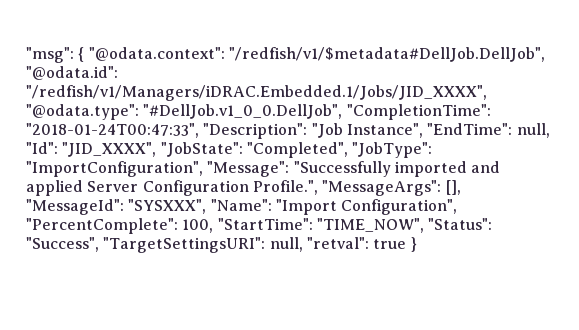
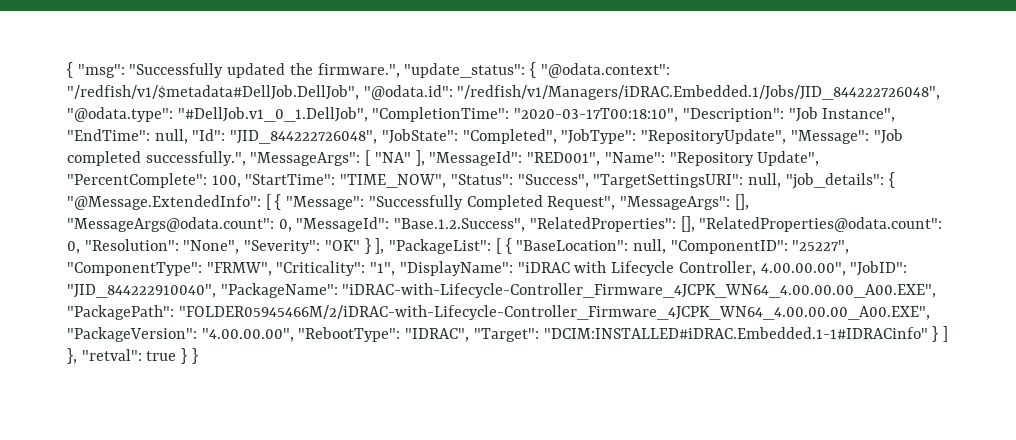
[26,47,545,63] [26,66,118,80] [26,85,487,101] [26,104,491,120] [26,123,199,138] "msg": { "@odata.context": "/redfish/v1/$metadata#DellJob.DellJob", "@odata.id": "/redfish/v1/Managers/iDRAC.Embedded.1/Jobs/JID_XXXX", "@odata.type": "#DellJob.v1_0_0.DellJob", "CompletionTime": "2018-01-24T00:47:33", -> [67,62,670,78] [67,85,941,100] [67,107,679,122] { "msg": "Successfully updated the firmware.", "update_status": { "@odata.context": "/redfish/v1/$metadata#DellJob.DellJob", "@odata.id": "/redfish/v1/Managers/iDRAC.Embedded.1/Jobs/JID_844222726048", "@odata.type": "#DellJob.v1_0_1.DellJob", "CompletionTime": "2020-03-17T00:18:10",
[62,142,157,157] "JID_XXXX", -> [230,130,378,144] "JID_844222726048",
[26,161,501,177] [26,180,461,196] [26,199,458,215] "ImportConfiguration", "Message": "Successfully imported and applied Server Configuration Profile.", "MessageArgs": [], "MessageId": "SYSXXX", "Name": "Import Configuration", -> [641,129,903,144] [67,150,820,166] "RepositoryUpdate", "Message": "Job completed successfully.", "MessageArgs": [ "NA" ], "MessageId": "RED001", "Name": "Repository Update",
(303, 244) none -> [785,172,895,189] [67,194,749,210] [67,216,943,232] [67,238,850,254] [67,261,908,276] [67,283,937,298] [67,305,930,320] [67,326,949,342] [67,348,77,364] "job_details": { "@Message.ExtendedInfo": [ { "Message": "Successfully Completed Request", "MessageArgs": [], "MessageArgs@odata.count": 0, "MessageId": "Base.1.2.Success", "RelatedProperties": [], "RelatedProperties@odata.count": 0, "Resolution": "None", "Severity": "OK" } ], "PackageList": [ { "BaseLocation": null, "ComponentID": "25227", "ComponentType": "FRMW", "Criticality": "1", "DisplayName": "iDRAC with Lifecycle Controller, 4.00.00.00", "JobID": "JID_844222910040", "PackageName": "iDRAC-with-Lifecycle-Controller_Firmware_4JCPK_WN64_4.00.00.00_A00.EXE", "PackagePath": "FOLDER05945466M/2/iDRAC-with-Lifecycle-Controller_Firmware_4JCPK_WN64_4.00.00.00_A00.EXE", "PackageVersion": "4.00.00.00", "RebootType": "IDRAC", "Target": "DCIM:INSTALLED#iDRAC.Embedded.1-1#IDRACinfo" } ] },
(417, 244) none -> [191,348,198,364] }

